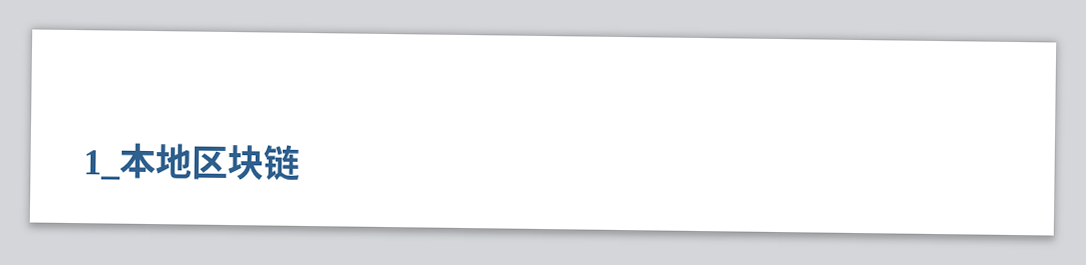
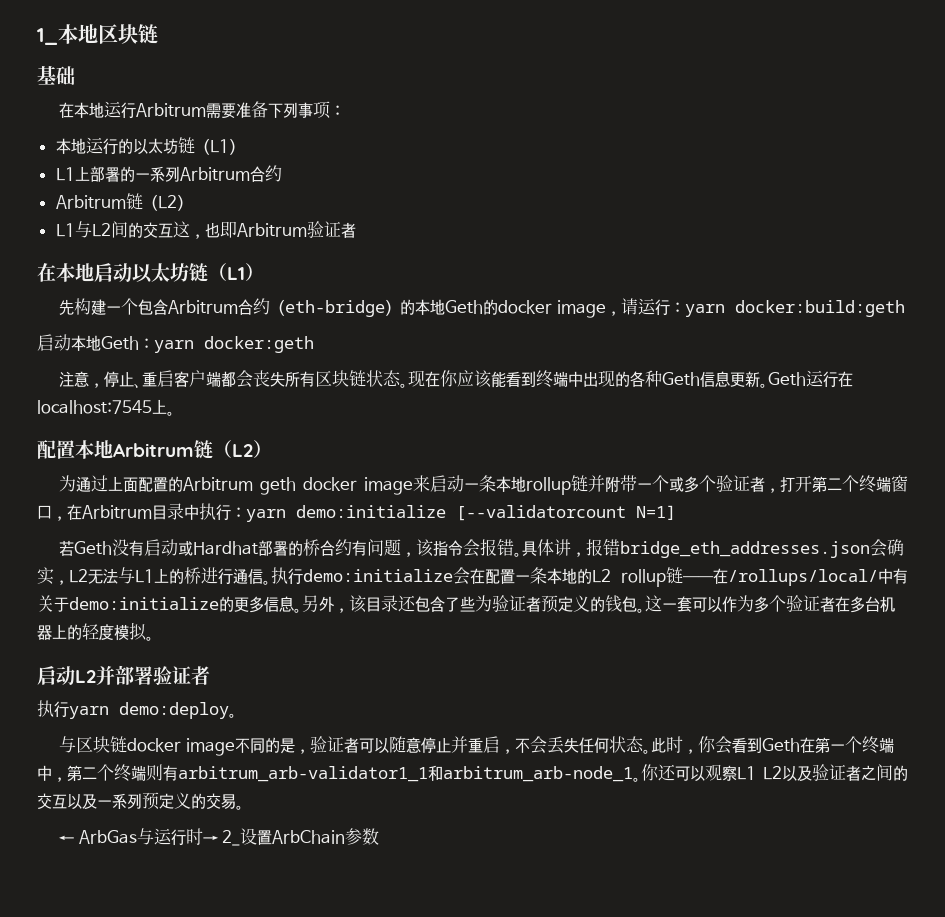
(300, 162) none -> [37,66,75,85] [59,101,346,119] [55,137,244,155] [55,165,282,182] [55,193,192,211] [55,221,356,239] [37,263,264,283] [59,298,905,318] [37,334,314,353] [59,370,854,389] [37,399,175,416] [37,440,272,459] [59,475,908,495] [37,503,676,522] [59,539,905,558] [37,567,908,587] [37,595,895,613] [37,622,154,641] [37,665,210,685] [37,700,237,719] [59,736,894,756] [37,764,908,782] [37,792,244,810] [59,828,380,846] // 基础 // 在本地运行Arbitrum需要准备下列事项： // 本地运行的以太坊链（L1） // L1上部署的一系列Arbitrum合约 // Arbitrum链（L2） // L1与L2间的交互这，也即Arbitrum验证者 // 在本地启动以太坊链（L1） // 先构建一个包含Arbitrum合约（eth-bridge）的本地Geth的docker image，请运行：yarn docker:build:geth // 启动本地Geth：yarn docker:geth // 注意，停止、重启客户端都会丧失所有区块链状态。现在你应该能看到终端中出现的各种Geth信息更新。Geth运行在localhost:7545上。 // 配置本地Arbitrum链（L2） // 为通过上面配置的Arbitrum geth docker image来启动一条本地rollup链并附带一个或多个验证者，打开第二个终端窗口，在Arbitrum目录中执行：yarn demo:initialize [--validatorcount N=1] // 若Geth没有启动或Hardhat部署的桥合约有问题，该指令会报错。具体讲，报错bridge_eth_addresses.json会确实，L2无法与L1上的桥进行通信。执行demo:initialize会在配置一条本地的L2 rollup链——在/rollups/local/中有关于demo:initialize的更多信息。另外，该目录还包含了些为验证者预定义的钱包。这一套可以作为多个验证者在多台机器上的轻度模拟。 // 启动L2并部署验证者 // 执行yarn demo:deploy。 // 与区块链docker image不同的是，验证者可以随意停止并重启，不会丢失任何状态。此时，你会看到Geth在第一个终端中，第二个终端则有arbitrum_arb-validator1_1和arbitrum_arb-node_1。你还可以观察L1 L2以及验证者之间的交互以及一系列预定义的交易。 // ← ArbGas与运行时→ 2_设置ArbChain参数

